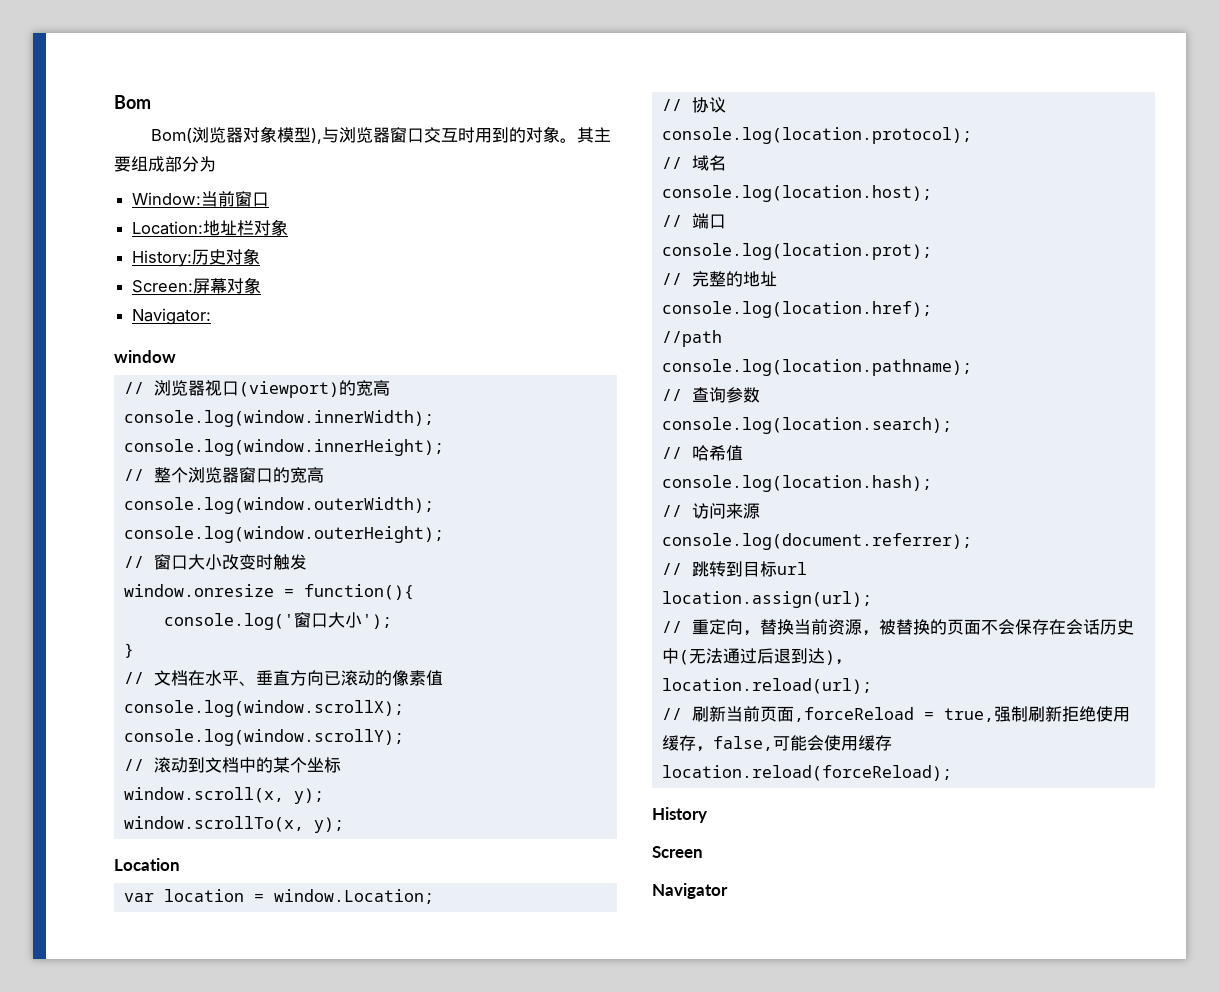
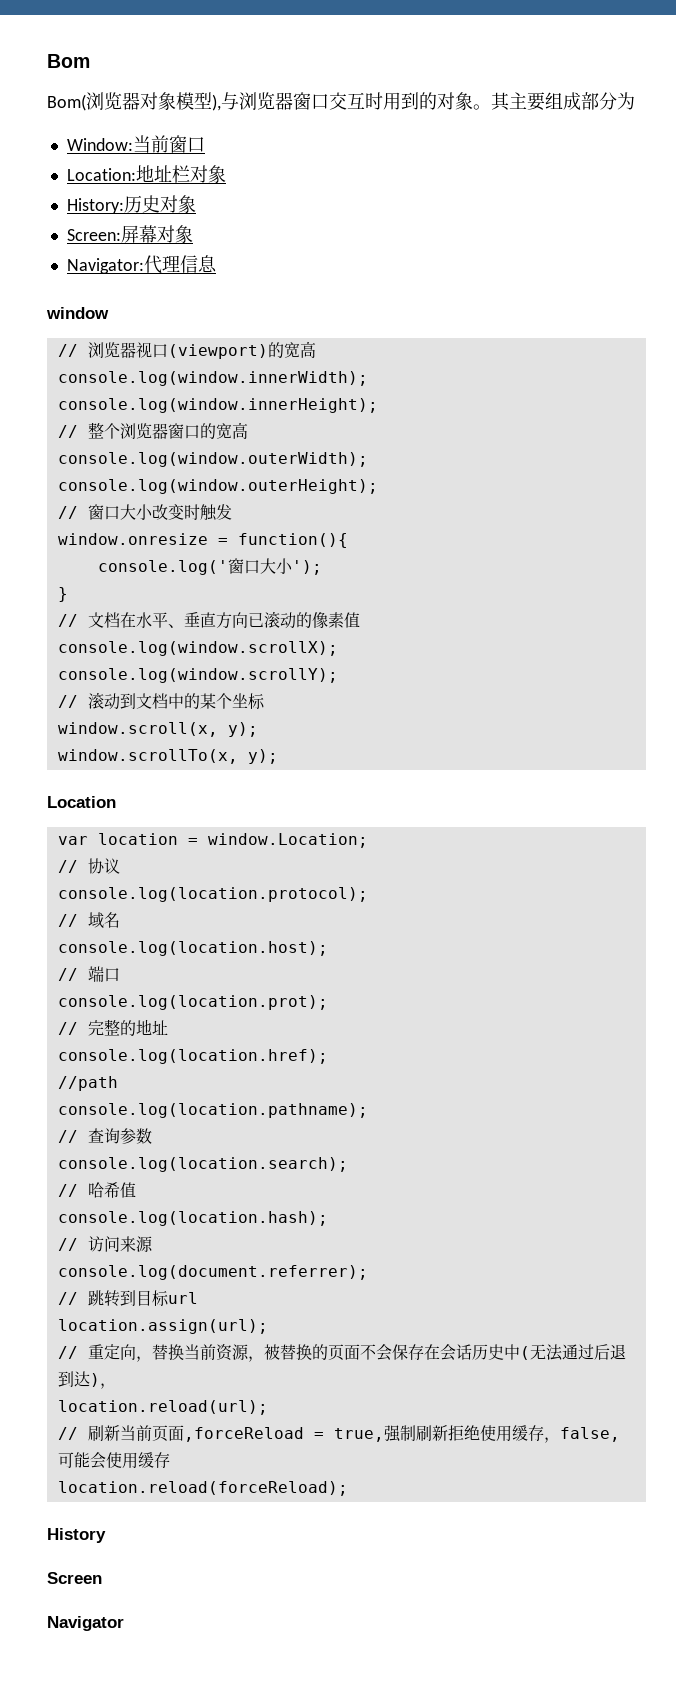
(212, 316) none -> [143,255,217,274] 代理信息

